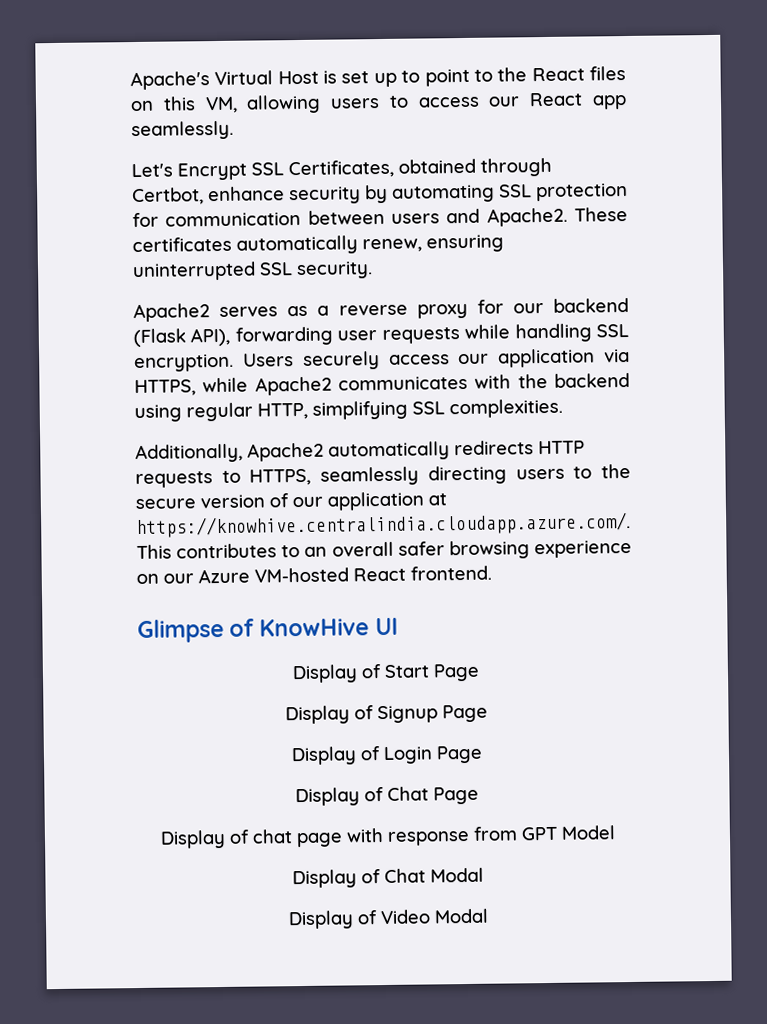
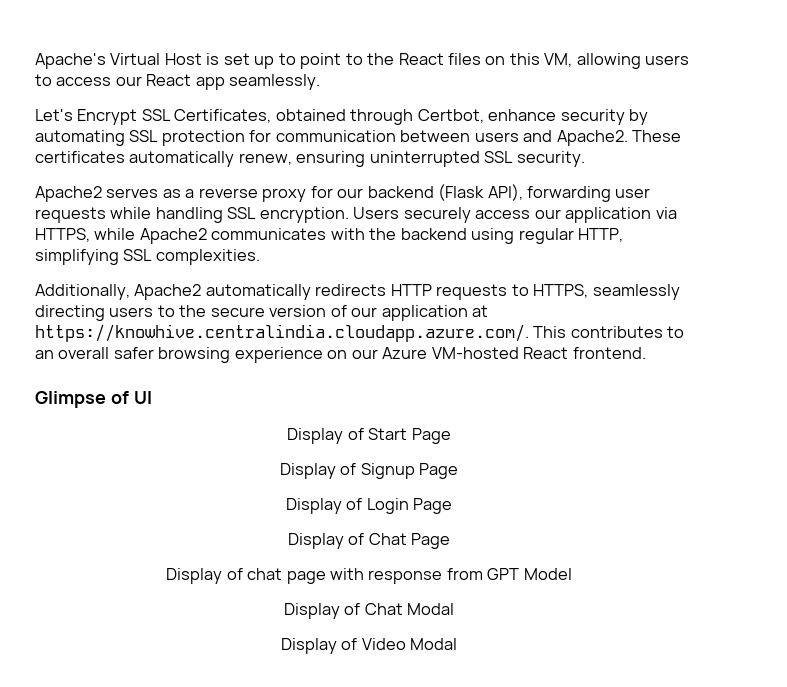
[259,618,370,637] KnowHive -> (129, 397) none

